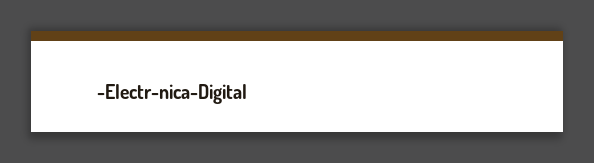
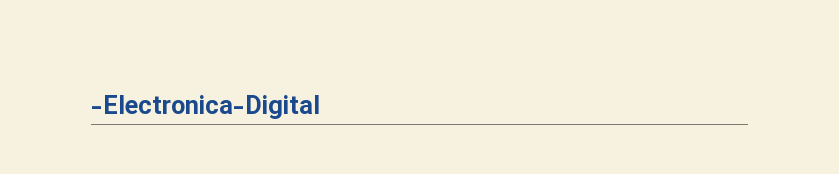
[97,84,247,104] -Electr-nica-Digital -> [91,95,320,119] -Electronica-Digital

